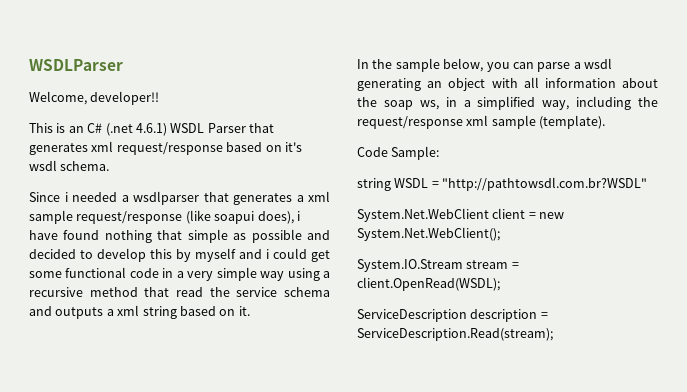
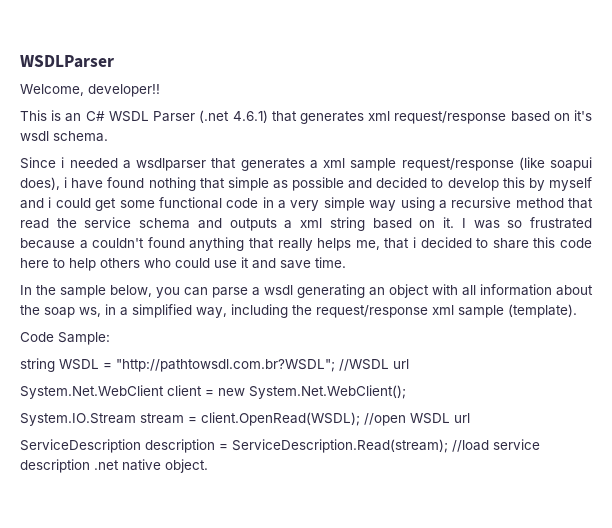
[105,123,246,136] (.net 4.6.1) WSDL Parser -> [108,110,268,123] WSDL Parser (.net 4.6.1)
(250, 311) none -> [461,217,593,229] [20,237,593,251] [20,257,346,271] I was so frustrated because a couldn't found anything that really helps me, that i decided to share this code here to help others who could use it and save time.
[442,177,648,191] "http://pathtowsdl.com.br?WSDL" -> [116,359,409,372] "http://pathtowsdl.com.br?WSDL"; //WSDL url
(500, 284) none -> [364,413,470,426] //open WSDL url
(553, 334) none -> [452,439,540,452] [20,459,208,473] //load service description .net native object.

